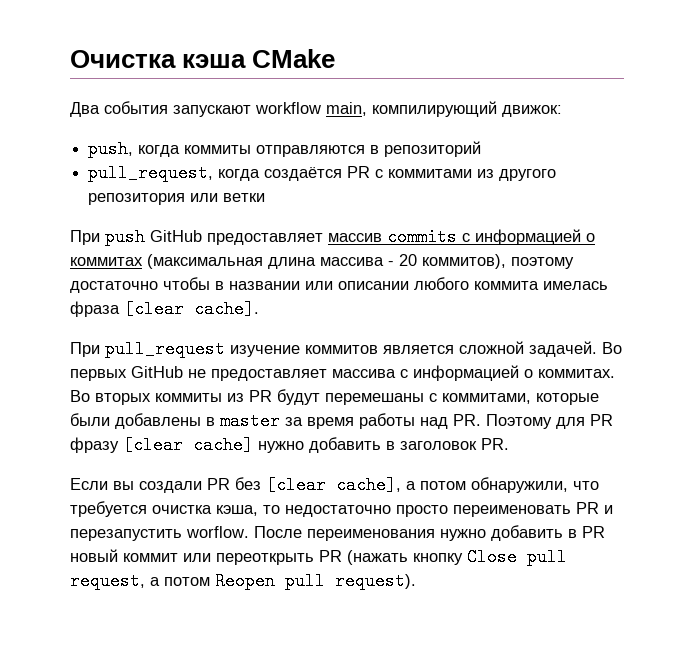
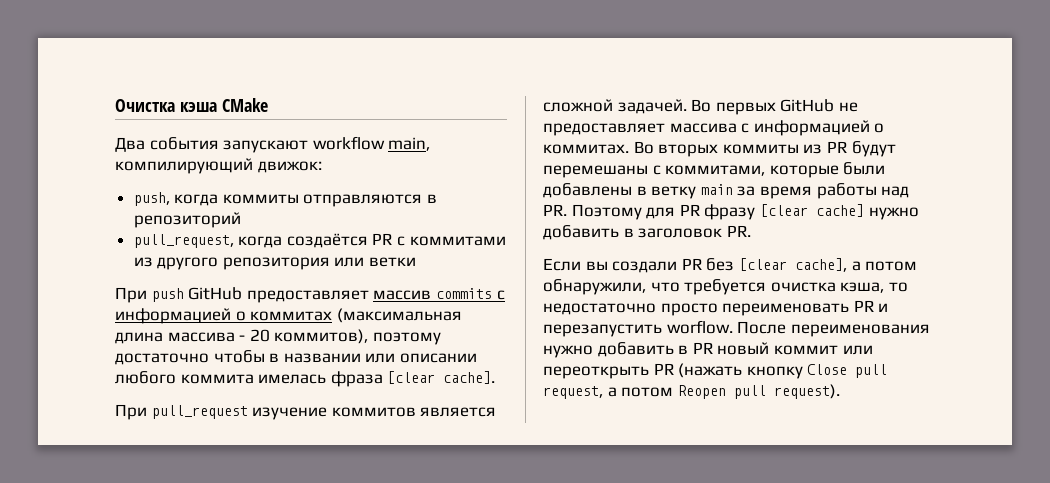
[220,412,280,430] master -> [651,184,733,199] ветку main

